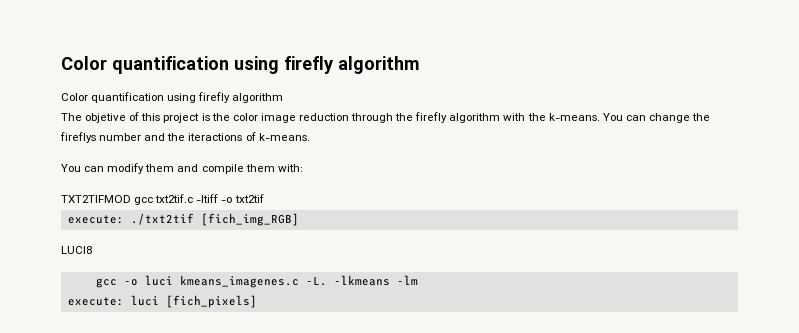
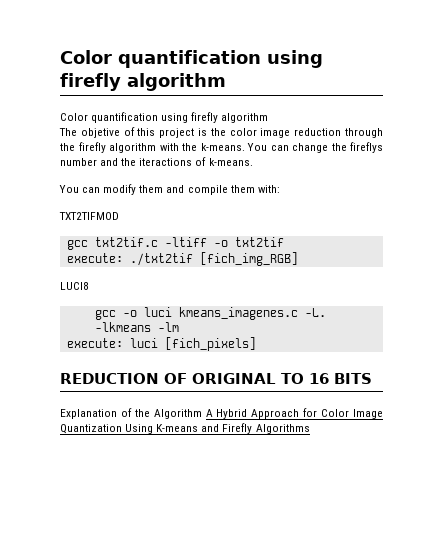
(131, 199) none -> (119, 216) //
(257, 301) none -> [60,373,372,384] [60,408,383,419] [60,423,310,434] // REDUCTION OF ORIGINAL TO 16 BITS // Explanation of the Algorithm A Hybrid Approach for Color Image Quantization Using K-means and Firefly Algorithms

